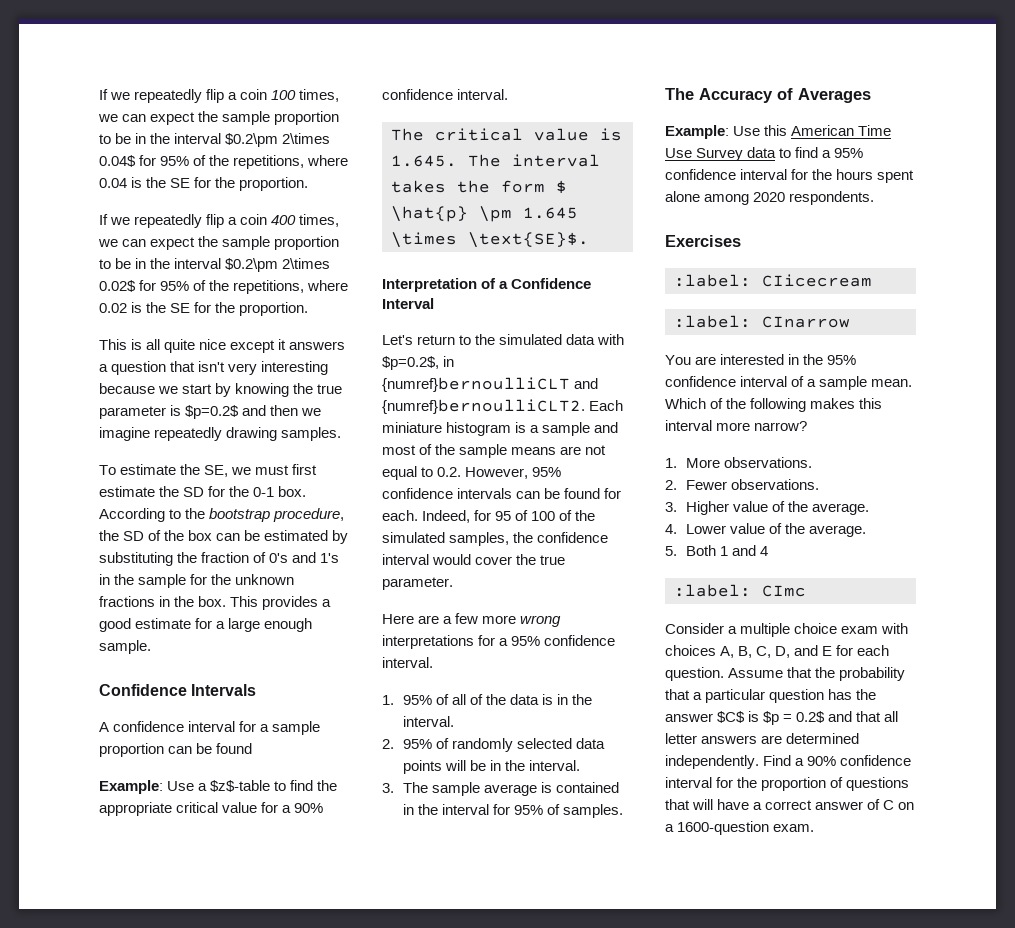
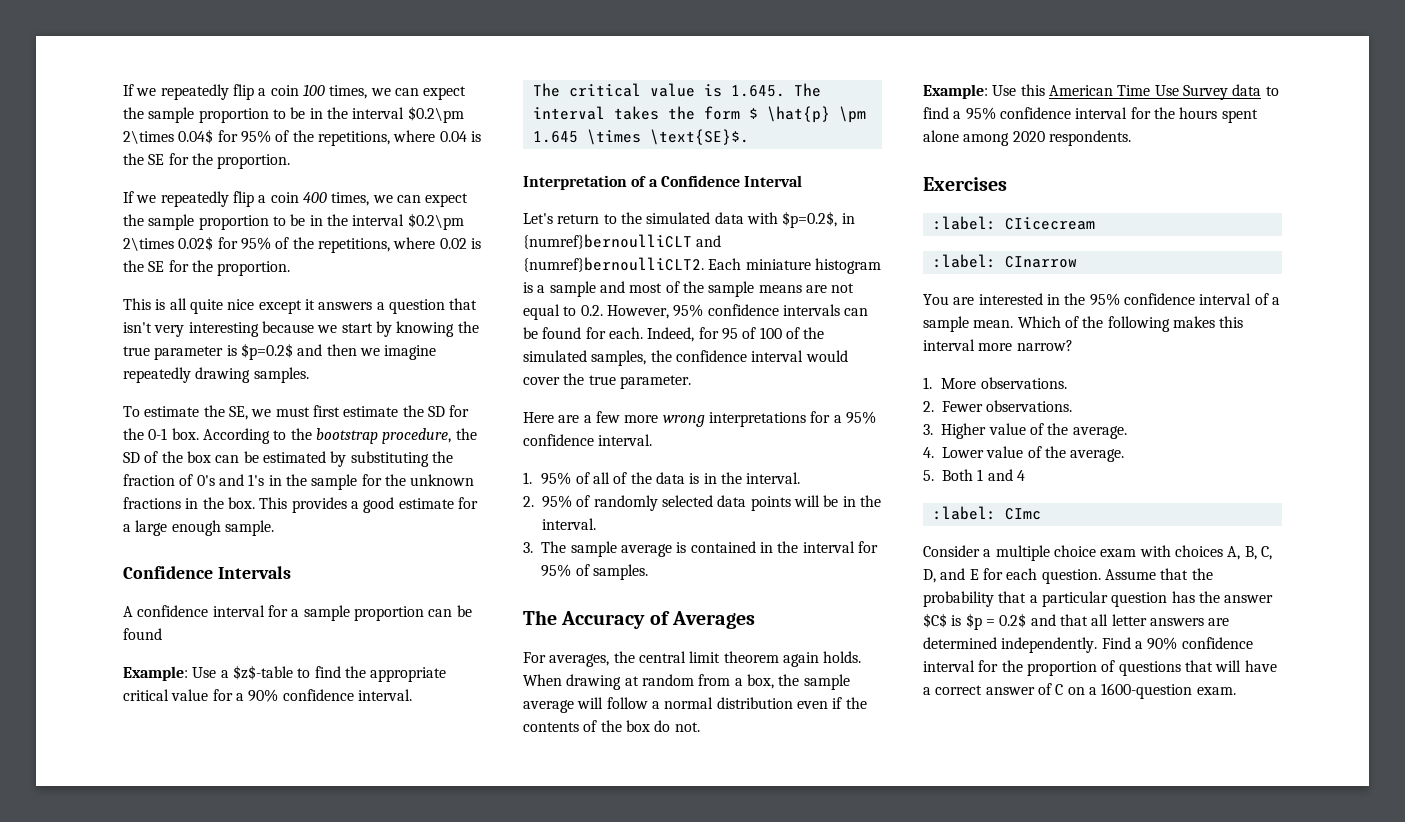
(871, 95) none -> [523,651,862,667] [523,674,850,690] [523,697,867,713] [523,720,700,732] // For averages, the central limit theorem again holds. When drawing at random from a box, the sample average will follow a normal distribution even if the contents of the box do not.

